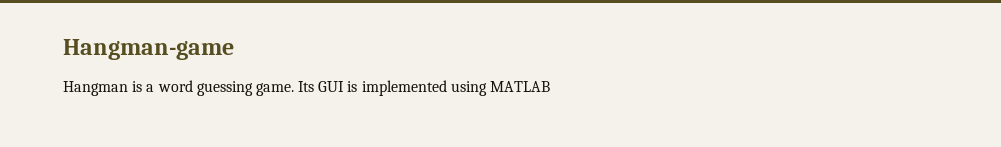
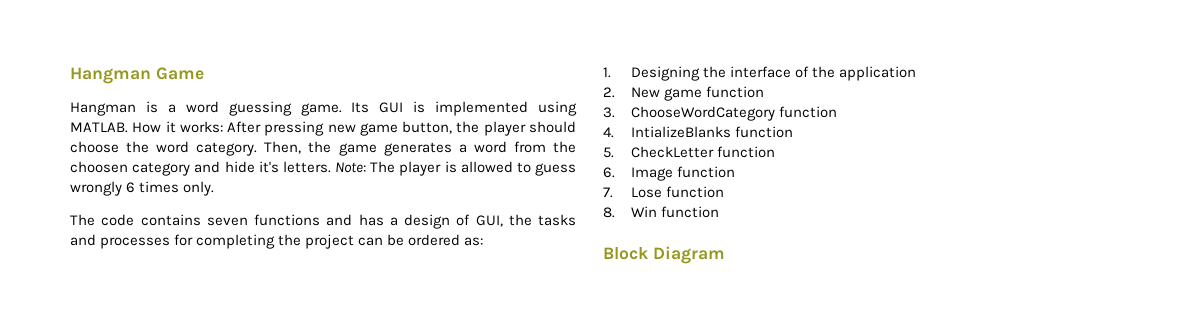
[63,39,234,60] Hangman-game -> [70,67,204,84] Hangman Game
[490,81,551,92] MATLAB -> [70,121,576,136] [70,141,577,156] [70,161,577,176] [70,181,215,196] [70,214,576,229] [70,234,484,249] [603,66,917,81] [603,86,765,101] [603,106,837,121] [603,126,793,138] [603,146,775,158] [603,166,735,181] [603,186,724,198] [603,206,719,218] [603,246,725,264] MATLAB. How it works: After pressing new game button, the player should choose the word category. Then, the game generates a word from the choosen category and hide it's letters. Note: The player is allowed to guess wrongly 6 times only. // The code contains seven functions and has a design of GUI, the tasks and processes for completing the project can be ordered as: // 1. Designing the interface of the application // 2. New game function // 3. ChooseWordCategory function // 4. IntializeBlanks function // 5. CheckLetter function // 6. Image function // 7. Lose function // 8. Win function // Block Diagram

